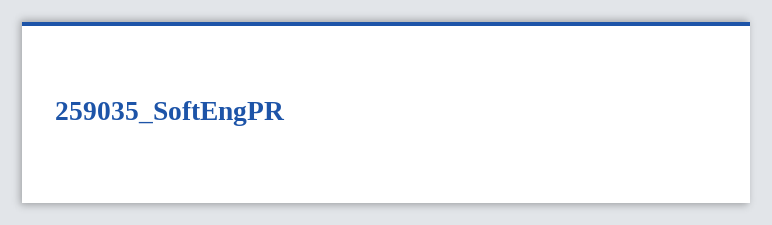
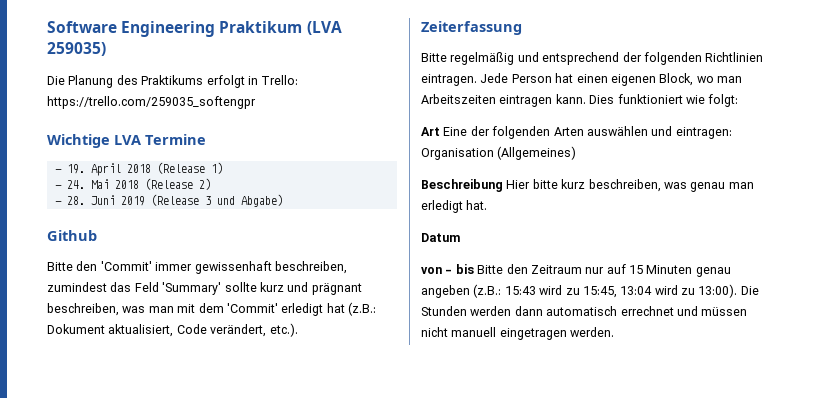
[55,101,285,126] 259035_SoftEngPR -> [47,21,342,37] [47,42,106,56] [47,75,299,88] [47,96,256,109] [47,134,206,148] [54,162,223,176] [54,178,211,190] [54,194,283,207] [47,230,97,241] [47,261,347,274] [47,282,362,295] [47,302,376,316] [47,323,298,337] [421,21,522,35] [421,52,764,65] [421,73,742,86] [421,94,739,107] [421,126,732,139] [421,146,577,160] [421,179,754,192] [421,200,488,213] [421,233,460,242] [421,264,731,277] [421,284,759,298] [421,306,748,316] [421,327,615,340] Software Engineering Praktikum (LVA 259035) // Die Planung des Praktikums erfolgt in Trello: https://trello.com/259035_softengpr // Wichtige LVA Termine // - 19. April 2018 (Release 1) // - 24. Mai 2018 (Release 2) // - 28. Juni 2019 (Release 3 und Abgabe) // Github // Bitte den 'Commit' immer gewissenhaft beschreiben, zumindest das Feld 'Summary' sollte kurz und prägnant beschreiben, was man mit dem 'Commit' erledigt hat (z.B.: Dokument aktualisiert, Code verändert, etc.). // Zeiterfassung // Bitte regelmäßig und entsprechend der folgenden Richtlinien eintragen. Jede Person hat einen eigenen Block, wo man Arbeitszeiten eintragen kann. Dies funktioniert wie folgt: // Art Eine der folgenden Arten auswählen und eintragen: Organisation (Allgemeines) // Beschreibung Hier bitte kurz beschreiben, was genau man erledigt hat. // Datum // von - bis Bitte den Zeitraum nur auf 15 Minuten genau angeben (z.B.: 15:43 wird zu 15:45, 13:04 wird zu 13:00). Die Stunden werden dann automatisch errechnet und müssen nicht manuell eingetragen werden.

